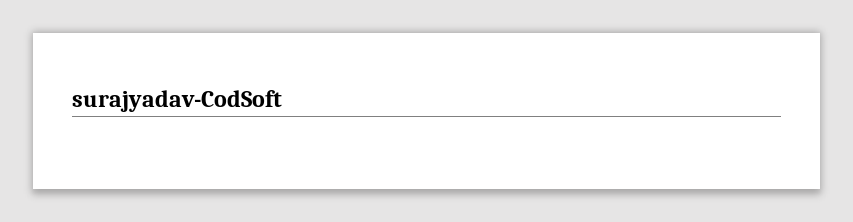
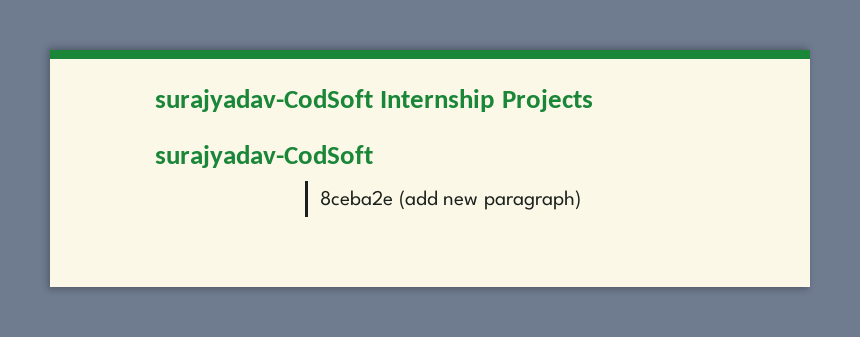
[72,90,282,112] surajyadav-CodSoft -> [155,89,593,112] [155,145,373,168] [320,190,582,210] surajyadav-CodSoft Internship Projects // surajyadav-CodSoft // 8ceba2e (add new paragraph)

